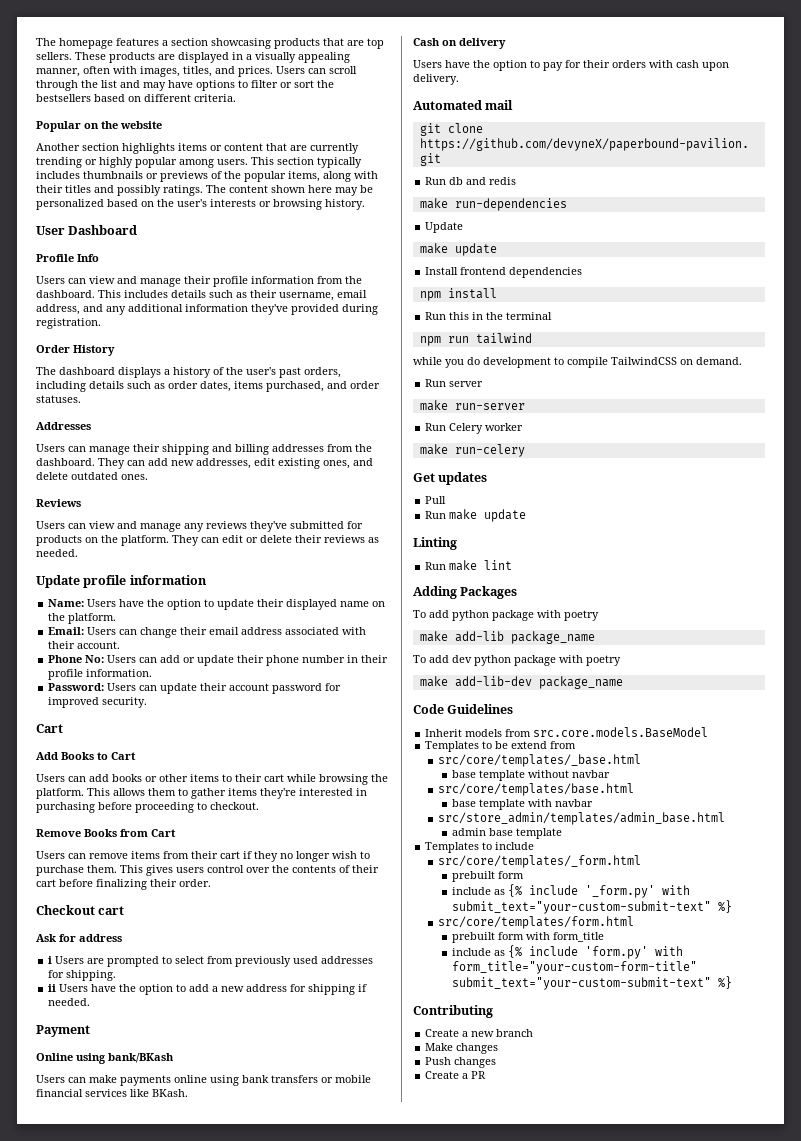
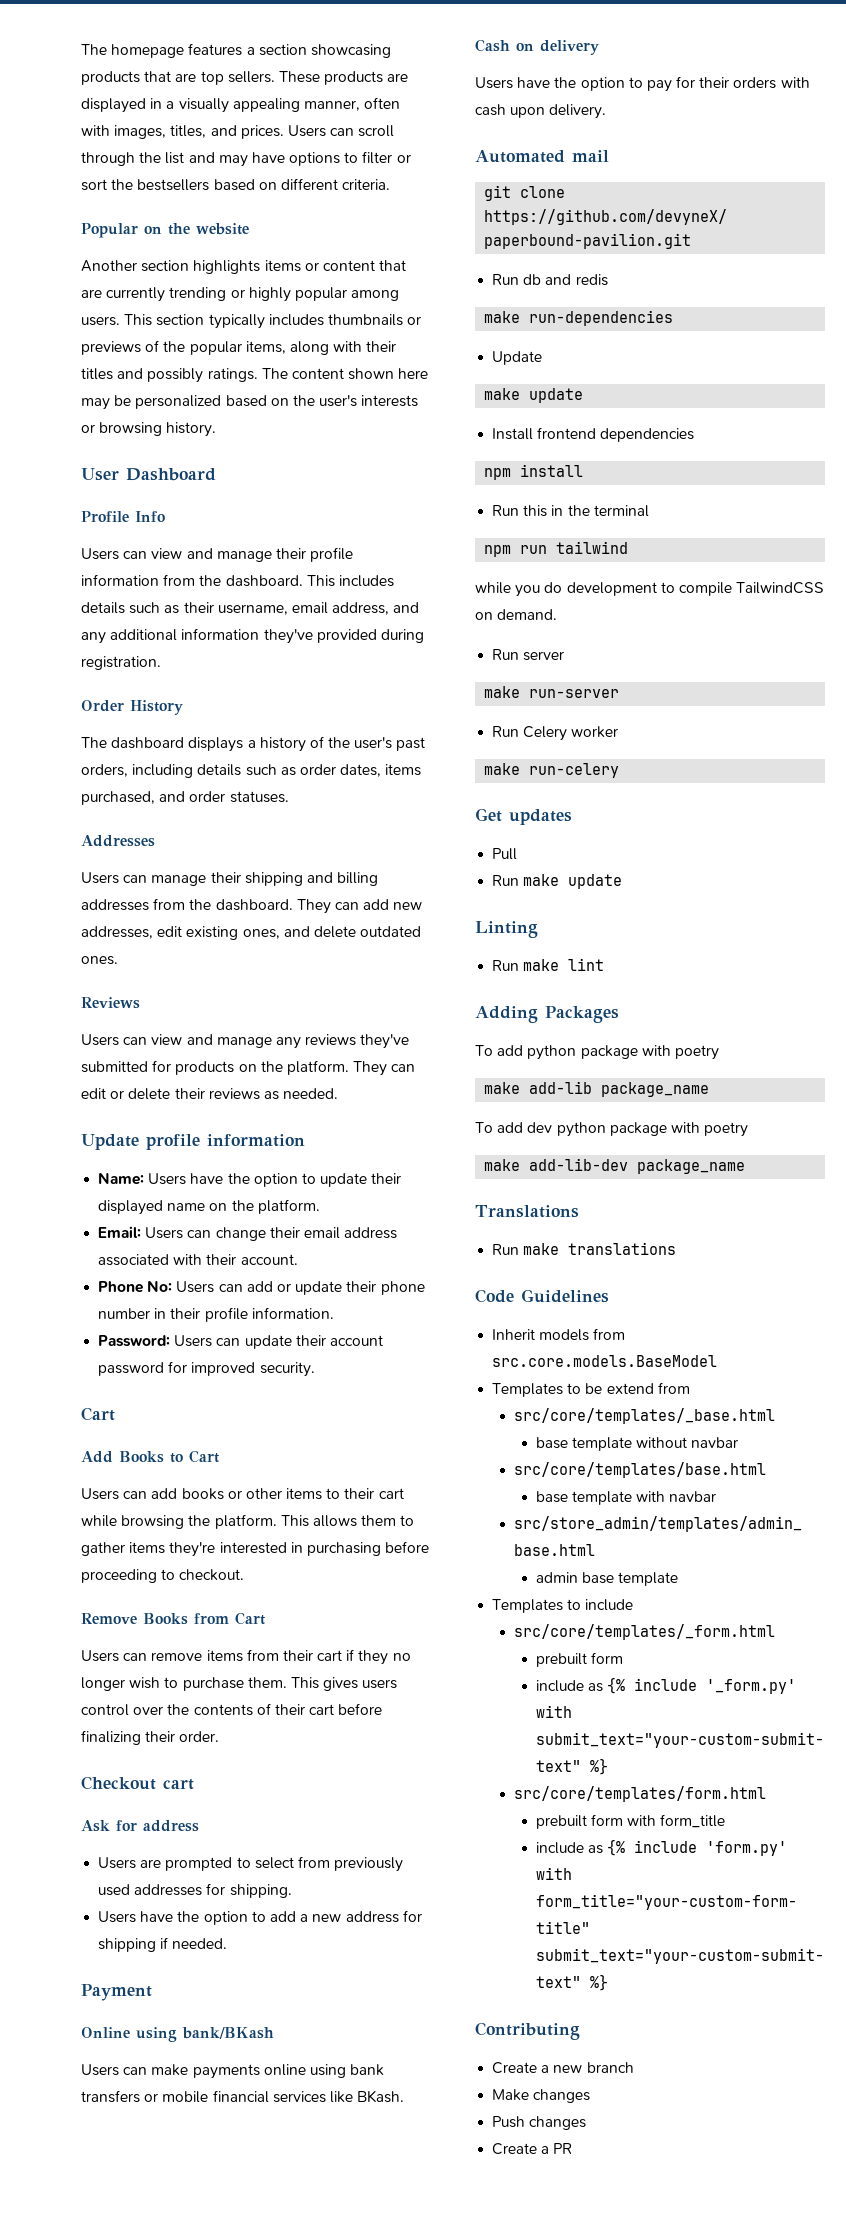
[48,956,53,964] i -> (199, 1826) none
[48,984,57,992] ii -> (292, 1891) none
(623, 682) none -> [475,1205,579,1218] [492,1242,677,1255] // Translations // Run make translations

